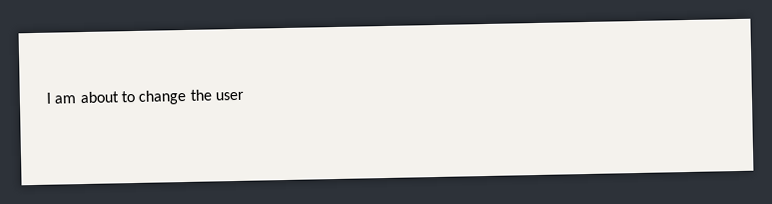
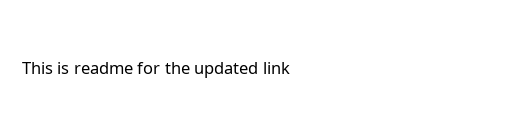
[46,89,244,105] I am about to change the user -> [22,62,290,78] This is readme for the updated link

